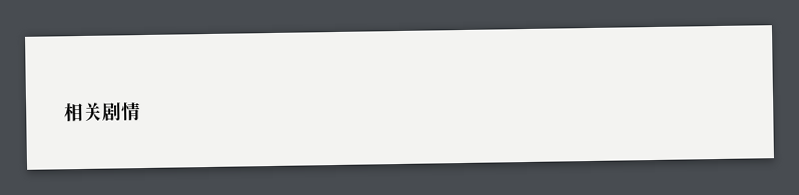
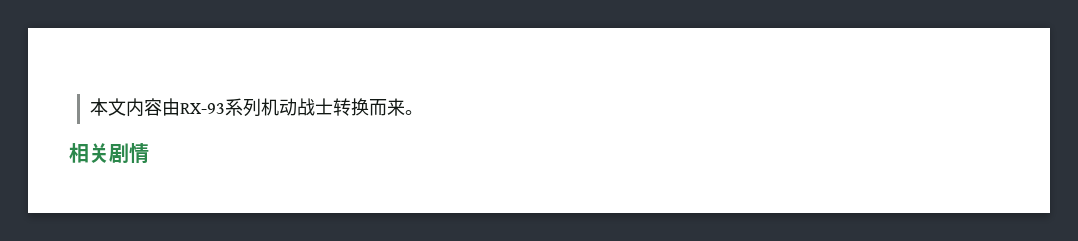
(64, 112) none -> [89,98,423,117] 本文内容由RX-93系列机动战士转换而来。 //

